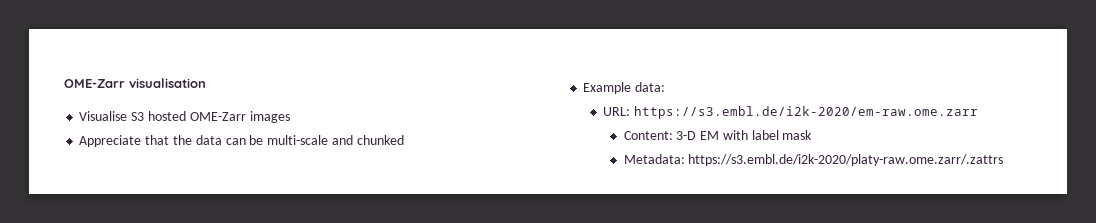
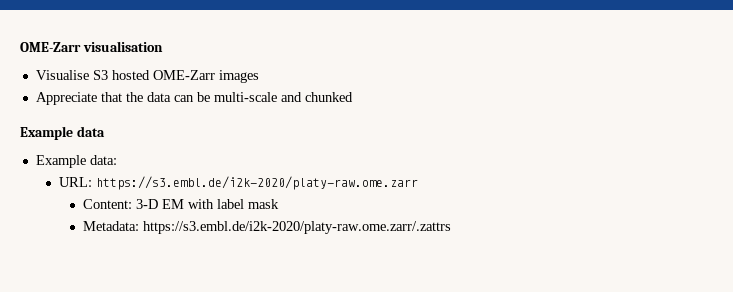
(404, 140) none -> [20,126,105,140] // Example data
[634,106,979,119] https://s3.embl.de/i2k-2020/em-raw.ome.zarr -> [96,176,419,190] https://s3.embl.de/i2k-2020/platy-raw.ome.zarr

